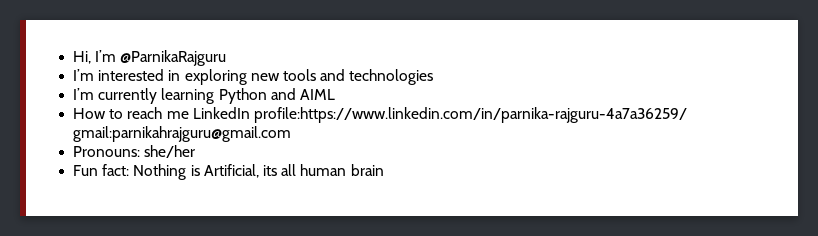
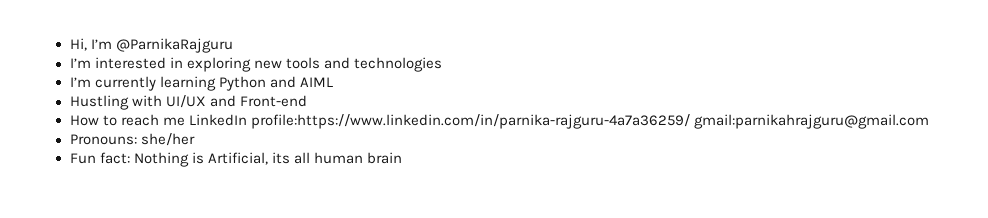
(335, 94) none -> [69,95,307,110] // Hustling with UI/UX and Front-end

